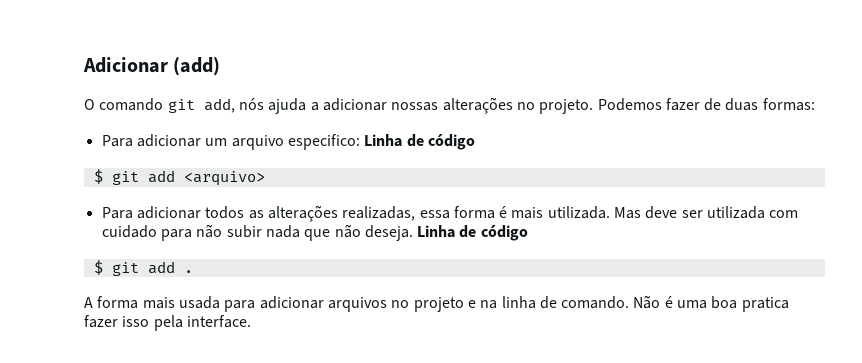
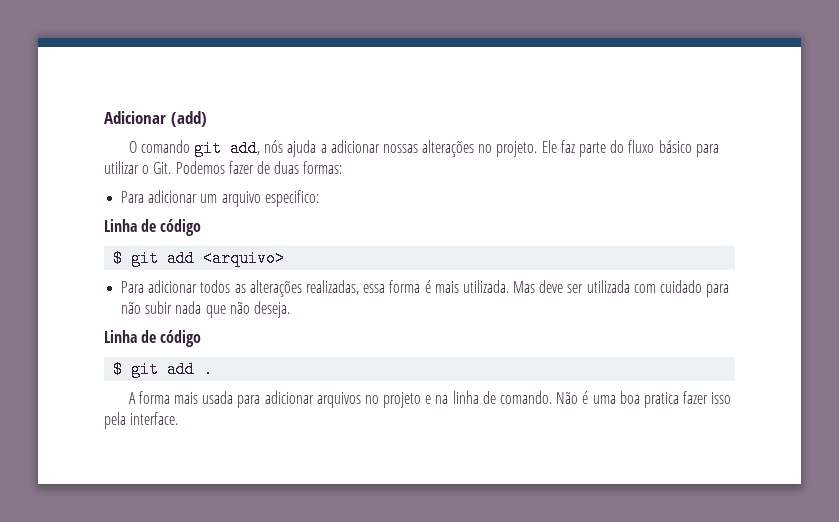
(594, 106) none -> [541,140,719,157] [104,161,172,174] Ele faz parte do fluxo básico para utilizar o Git.
(360, 142) none -> (319, 198) //
(413, 233) none -> (290, 309) //

